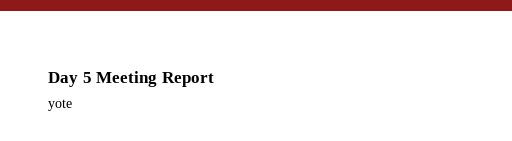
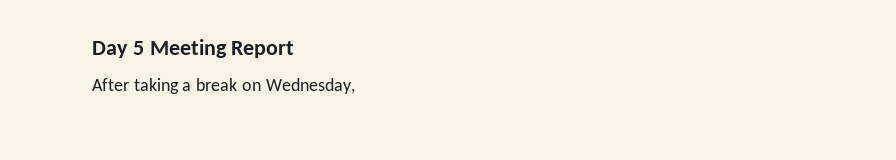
[48,99,72,111] yote -> [92,78,355,94] After taking a break on Wednesday,

